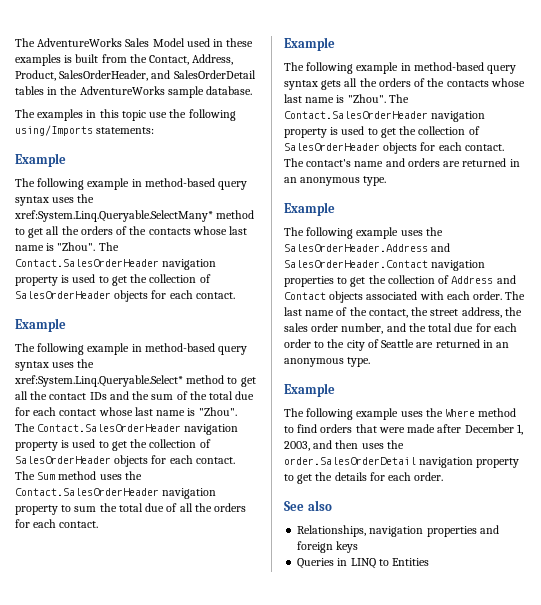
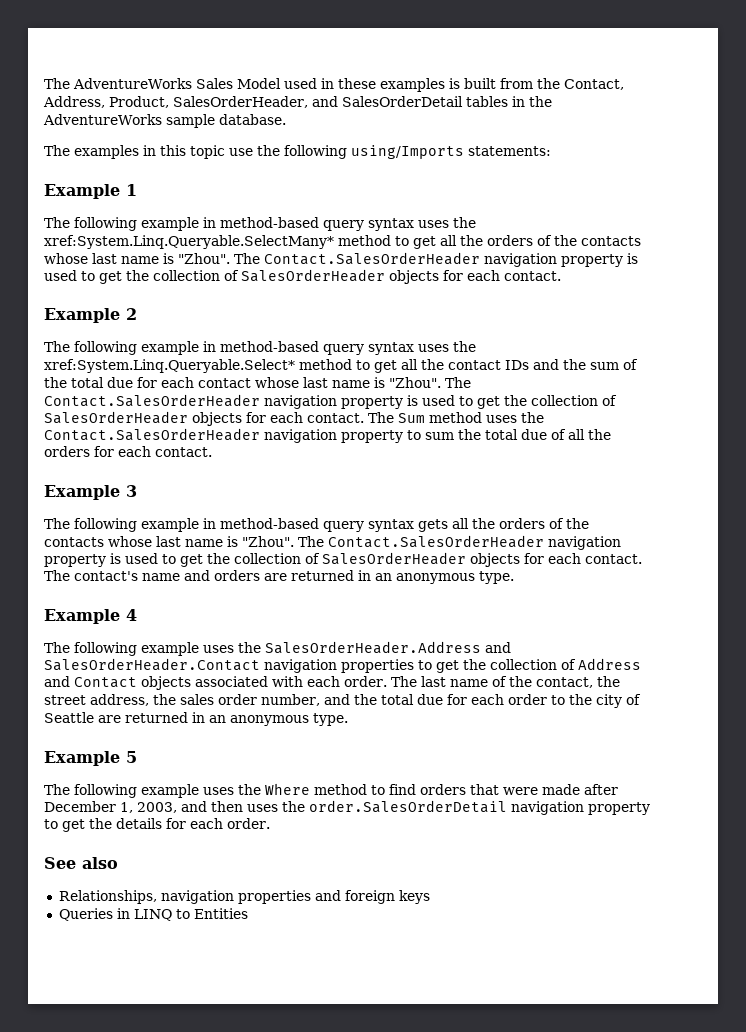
(66, 160) none -> [126,184,137,196] 1
(66, 325) none -> [126,308,137,320] 2
(335, 44) none -> [126,485,137,497] 3
(335, 209) none -> [126,609,137,621] 4
(335, 390) none -> [126,751,137,763] 5

